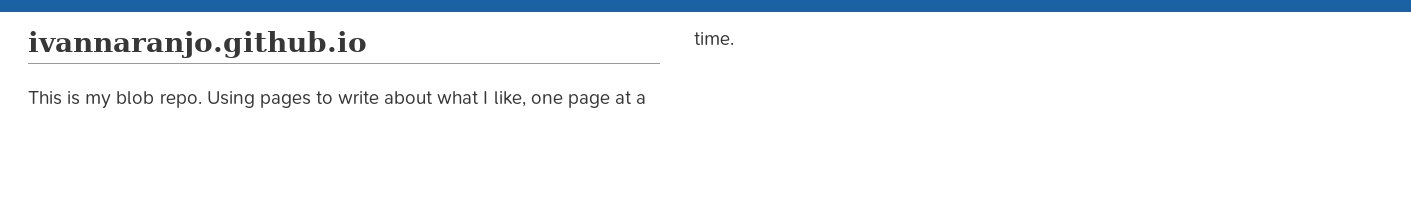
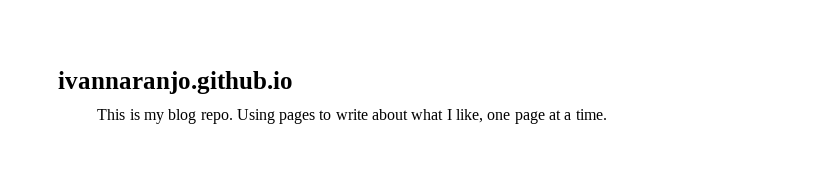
[116,91,155,105] blob -> [168,109,197,124] blog

